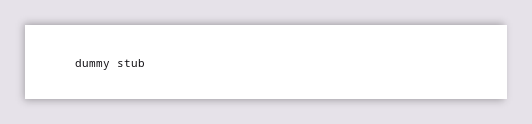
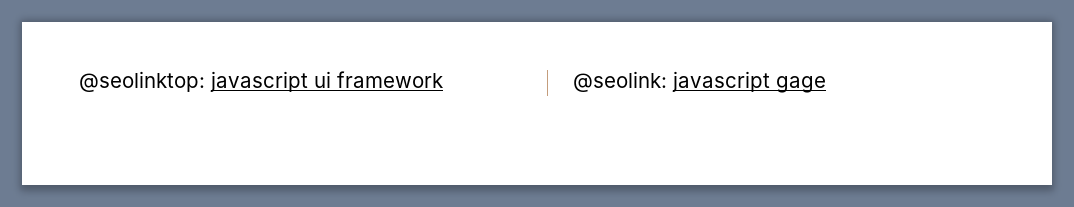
[75,59,145,70] dummy stub -> [79,71,826,93] @seolinktop: javascript ui framework @seolink: javascript gage

